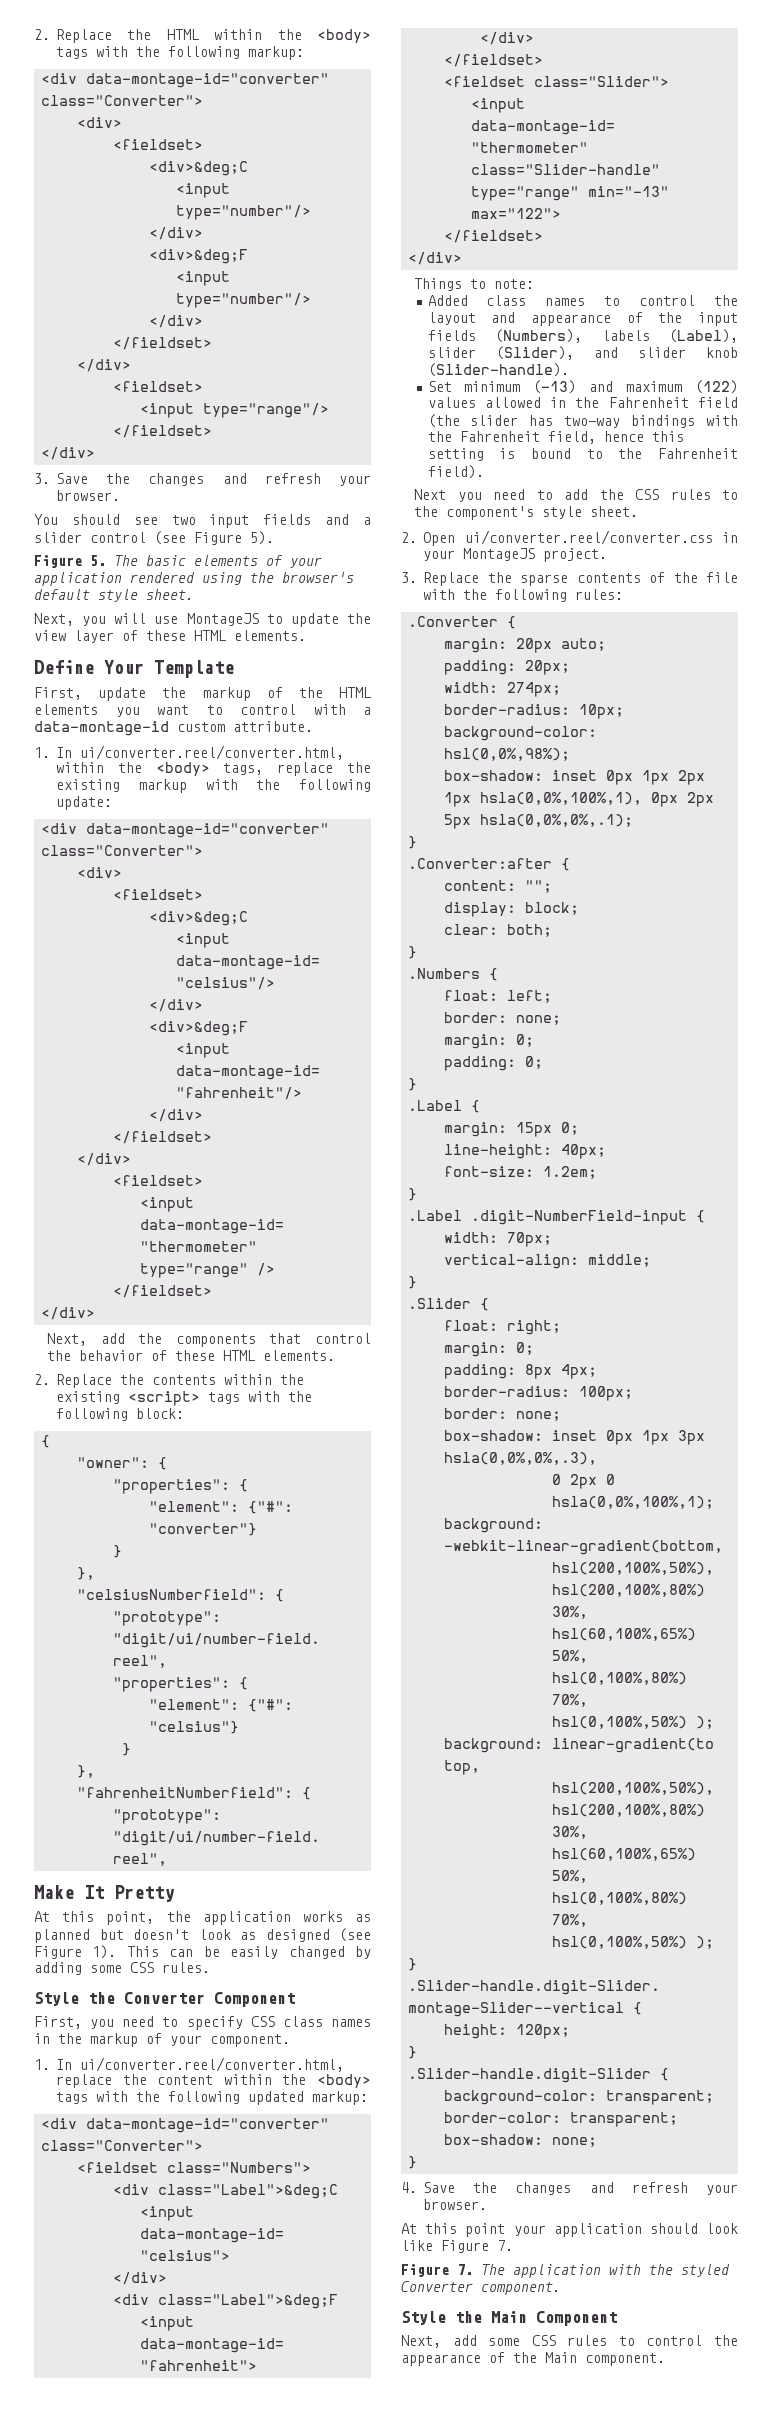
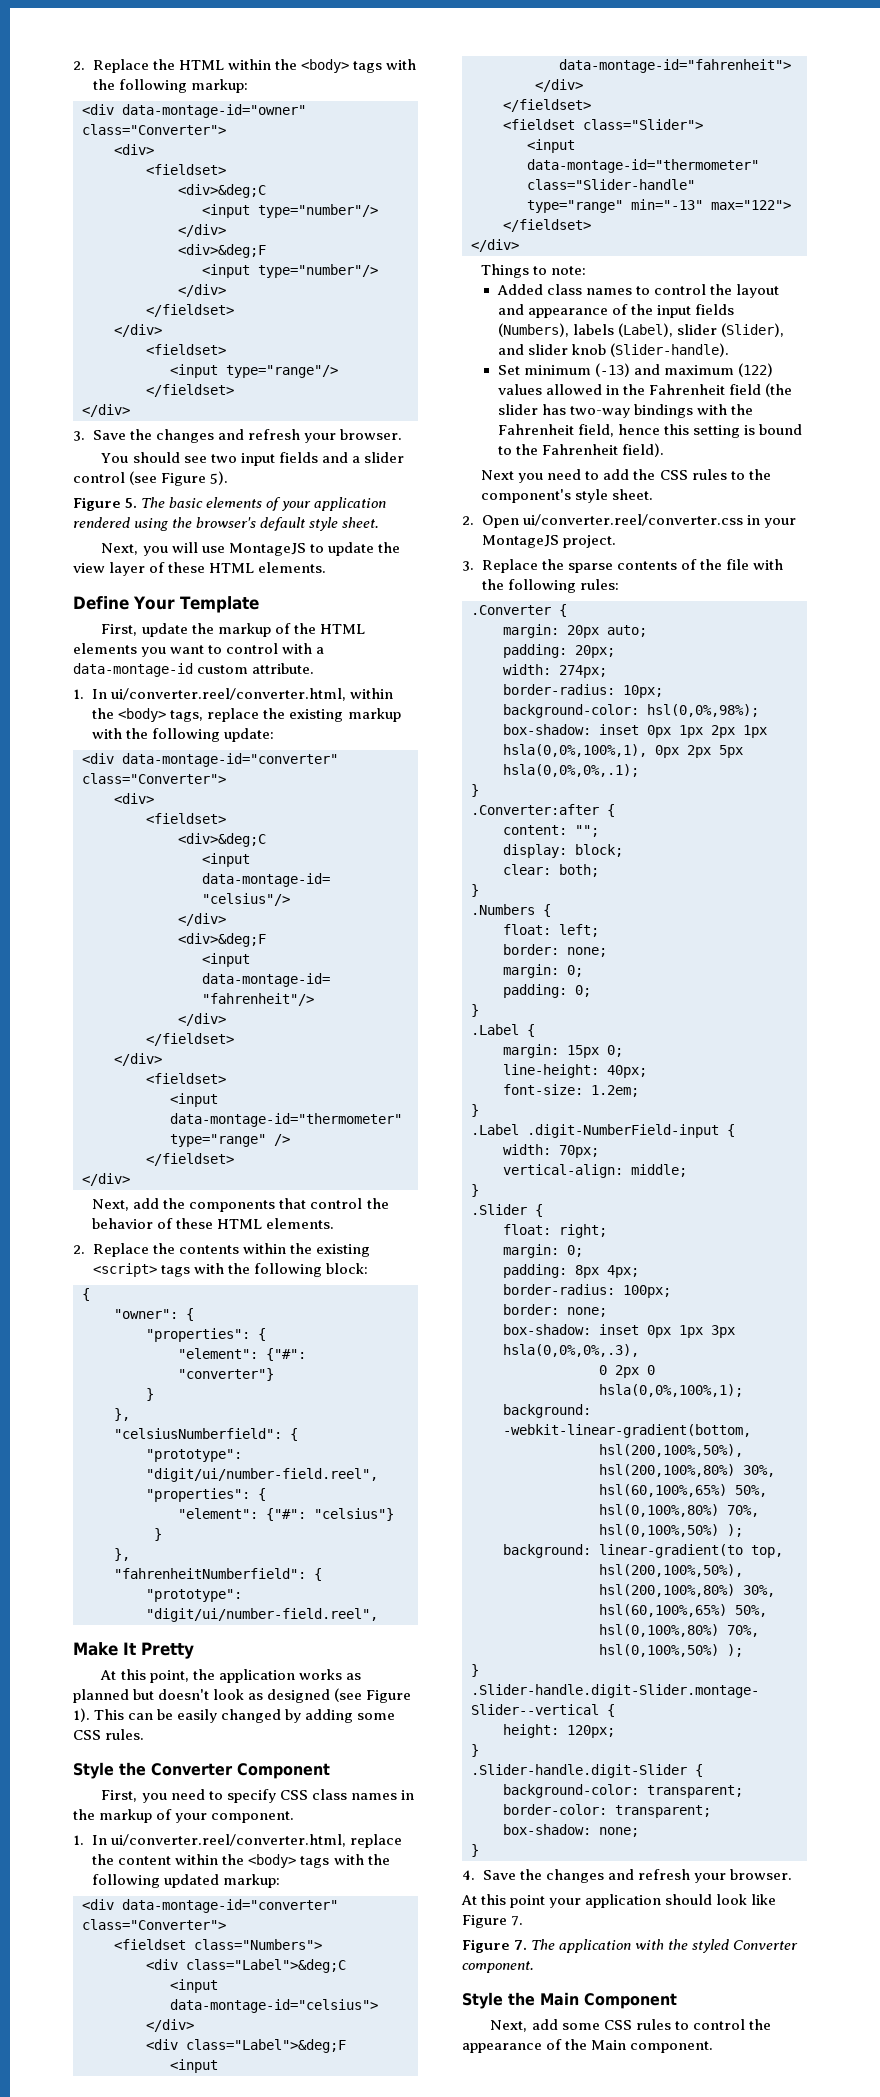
[86,73,330,88] data-montage-id="converter" -> [122,104,306,118] data-montage-id="owner"

